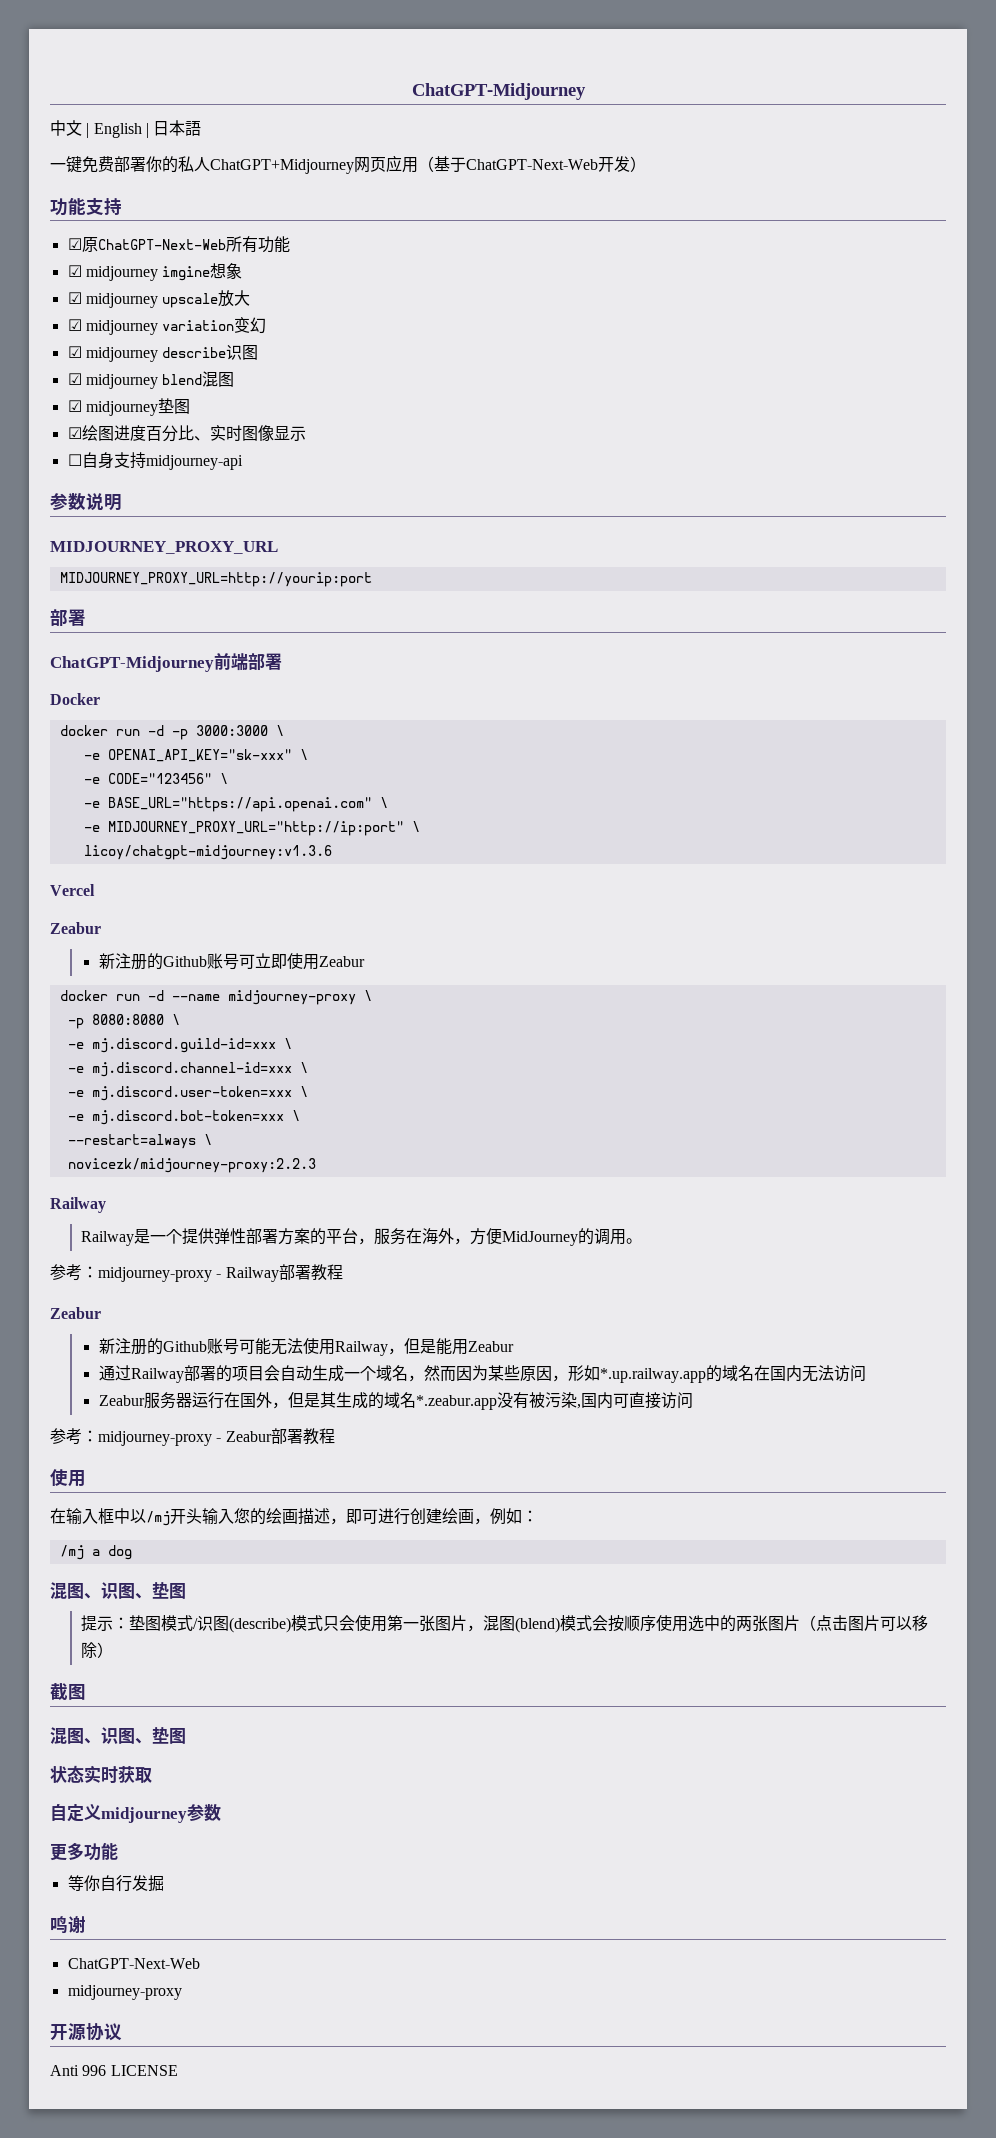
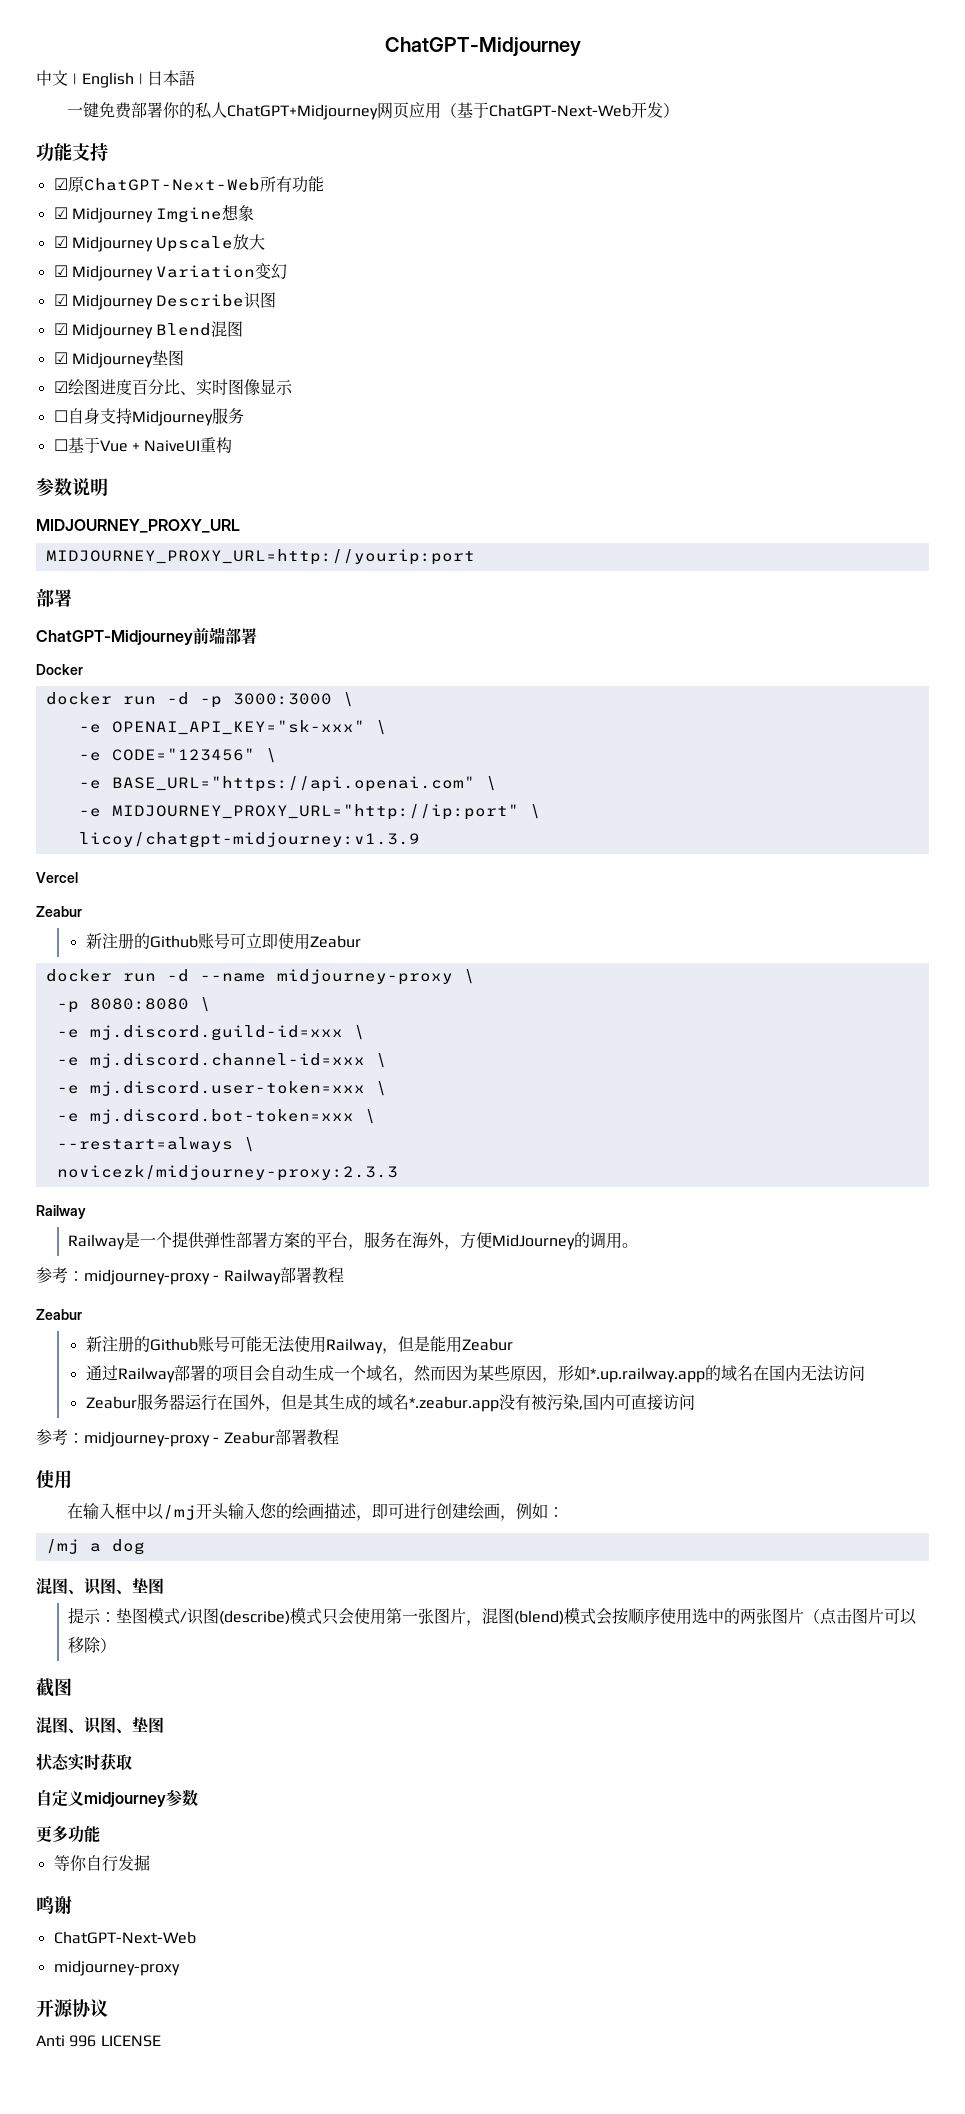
[85,266,211,281] midjourney imgine -> [71,207,223,223] Midjourney Imgine
[85,293,219,308] midjourney upscale -> [71,236,234,252] Midjourney Upscale
[85,320,235,335] midjourney variation -> [71,265,256,281] Midjourney Variation
[85,347,227,362] midjourney describe -> [71,294,245,310] Midjourney Describe
[85,374,203,389] midjourney blend -> [71,323,212,339] Midjourney Blend
[85,401,158,416] midjourney -> [71,352,153,368] Midjourney
[145,455,243,470] midjourney-api -> [131,408,244,426] [53,437,233,453] Midjourney服务 // ☐基于Vue + NaiveUI重构
[83,845,332,860] licoy/chatgpt-midjourney:v1.3.6 -> [78,832,420,848] licoy/chatgpt-midjourney:v1.3.9
[67,1158,316,1173] novicezk/midjourney-proxy:2.2.3 -> [56,1165,398,1181] novicezk/midjourney-proxy:2.3.3

